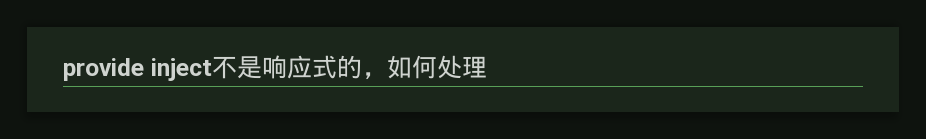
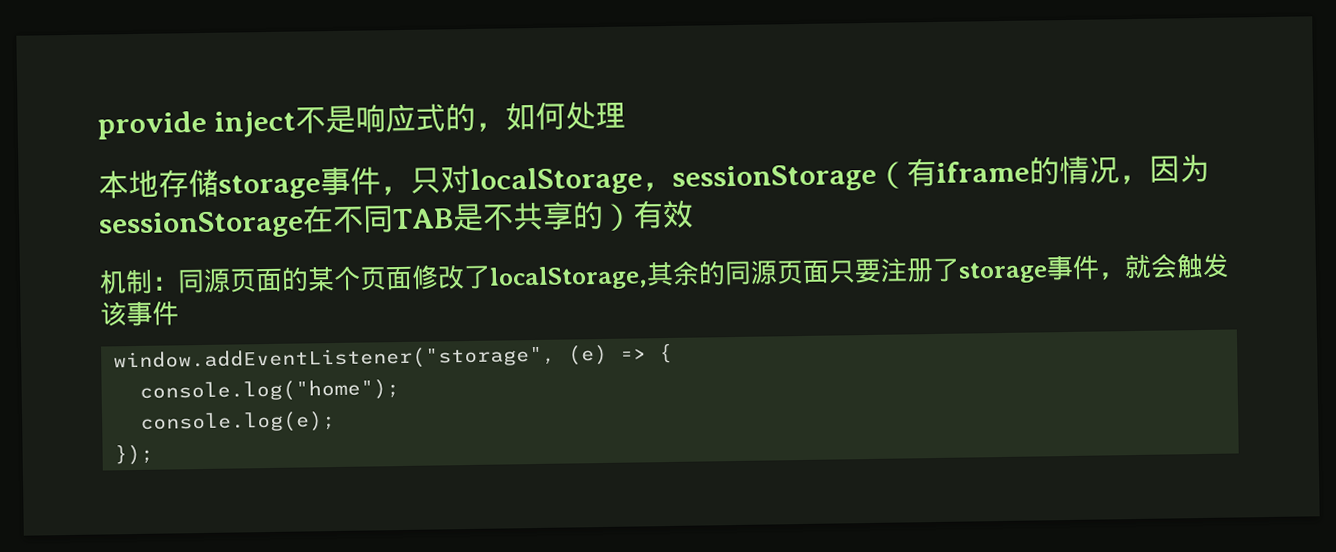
(487, 67) none -> [98,153,1210,200] [98,199,694,240] [99,252,1230,295] [100,300,179,327] [113,343,673,373] [139,379,400,403] [140,411,336,434] [114,444,154,466] // 本地存储storage事件，只对localStorage，sessionStorage（有iframe的情况，因为sessionStorage在不同TAB是不共享的）有效 // 机制：同源页面的某个页面修改了localStorage,其余的同源页面只要注册了storage事件，就会触发该事件 // window.addEventListener("storage", (e) => { // console.log("home"); // console.log(e); // });

